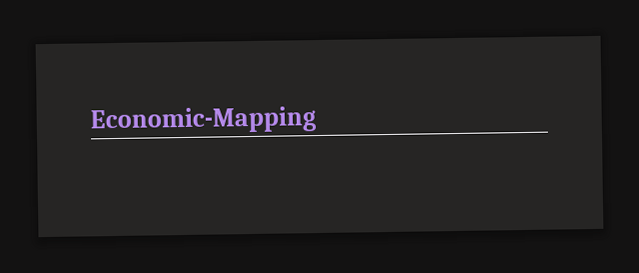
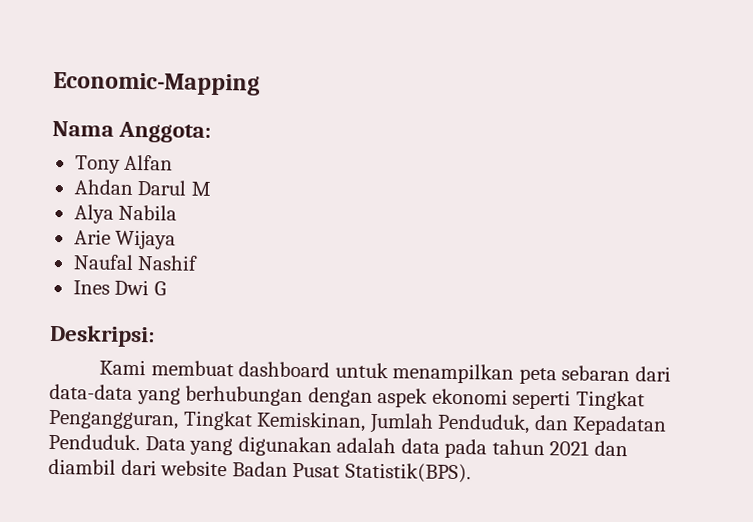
(316, 120) none -> [52,120,212,143] [74,154,174,174] [73,179,211,196] [73,204,178,224] [73,229,177,250] [72,254,199,271] [72,279,166,296] [49,324,155,348] [99,359,671,385] [49,383,645,411] [48,409,668,436] [48,433,628,459] [48,458,471,484] // Nama Anggota: // Tony Alfan // Ahdan Darul M // Alya Nabila // Arie Wijaya // Naufal Nashif // Ines Dwi G // Deskripsi: // Kami membuat dashboard untuk menampilkan peta sebaran dari data-data yang berhubungan dengan aspek ekonomi seperti Tingkat Pengangguran, Tingkat Kemiskinan, Jumlah Penduduk, dan Kepadatan Penduduk. Data yang digunakan adalah data pada tahun 2021 dan diambil dari website Badan Pusat Statistik(BPS).

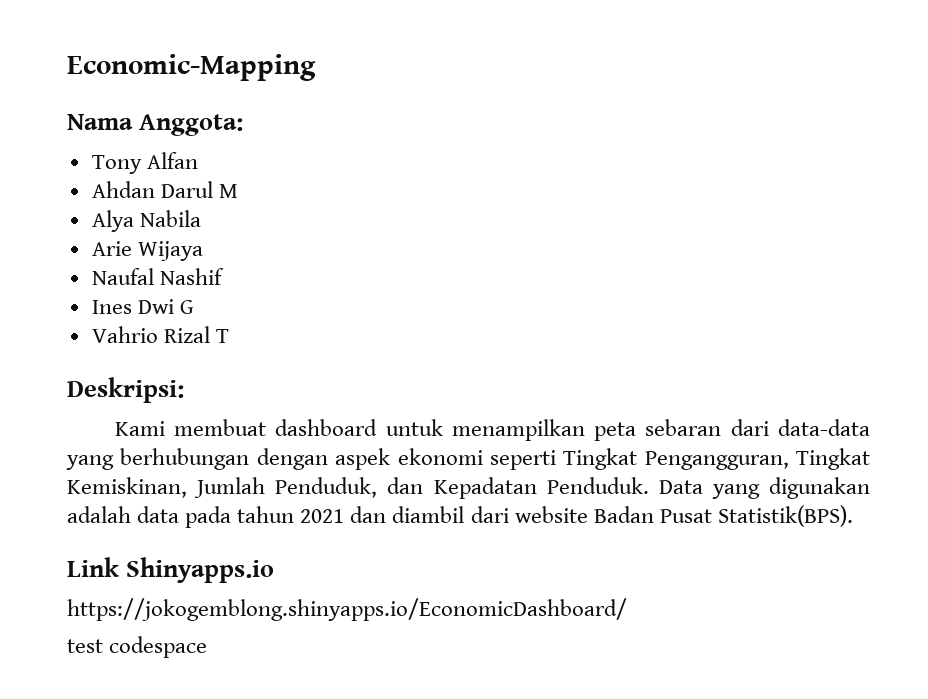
(166, 288) none -> [91,326,229,343] // Vahrio Rizal T
(471, 473) none -> [67,557,275,583] [67,598,627,621] [67,636,208,658] // Link Shinyapps.io // https://jokogemblong.shinyapps.io/EconomicDashboard/ // test codespace

